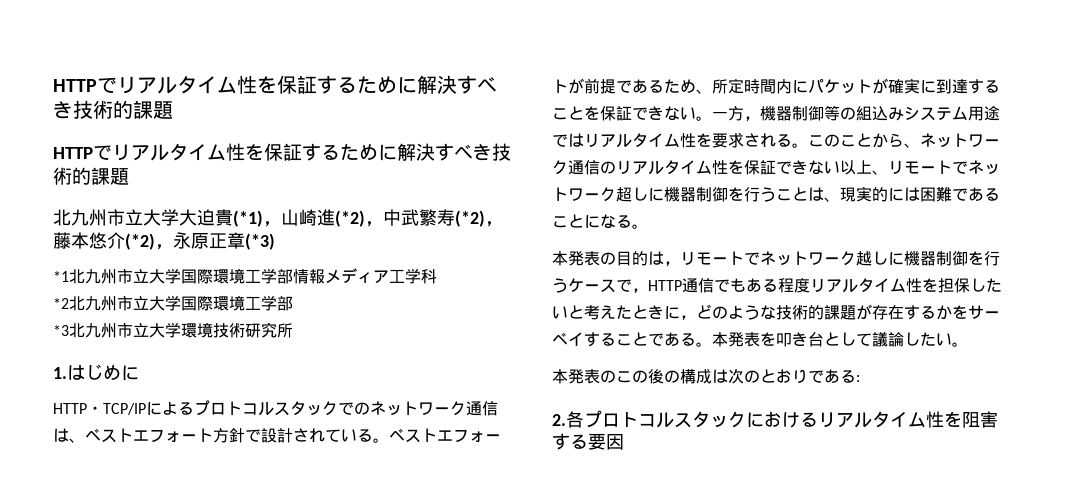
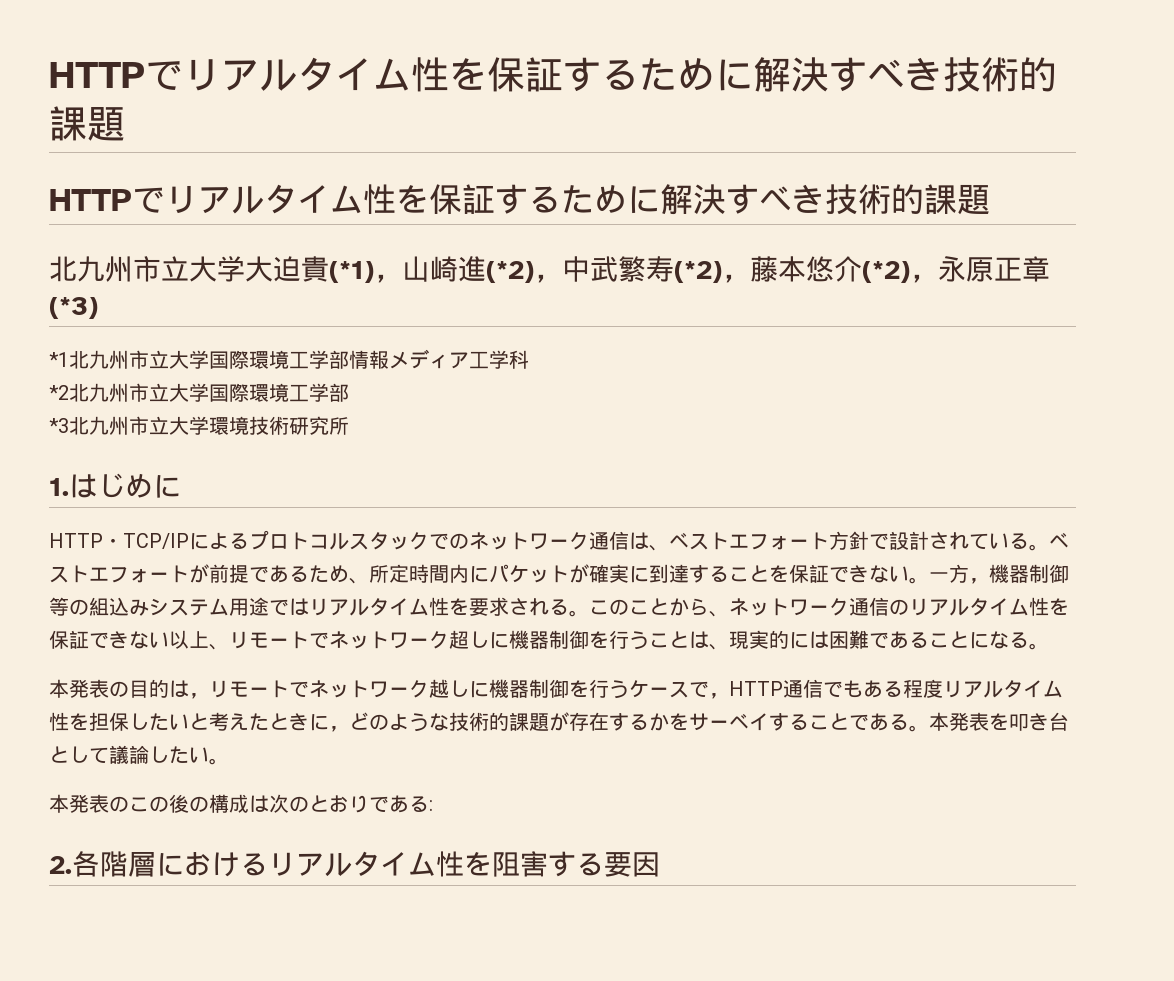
[584,410,746,428] プロトコルスタック -> [100,851,156,877] 階層

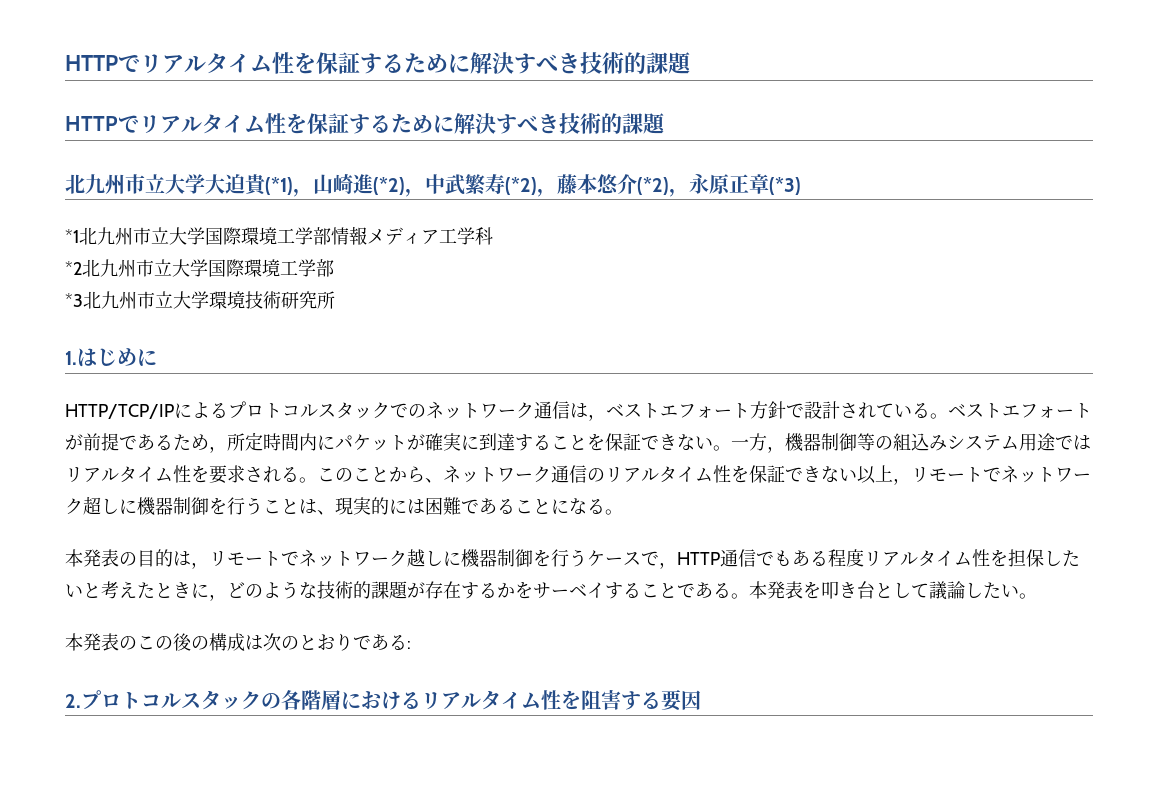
[49,533,189,549] HTTP・TCP/IP -> [65,404,174,419] HTTP/TCP/IP
[649,545,669,551] 、 -> [587,414,606,421] ，
[349,578,369,584] 、 -> [209,446,227,453] ，
[209,644,229,650] 、 -> [893,478,911,485] ，
(72, 865) none -> [81,690,281,710] プロトコルスタックの

